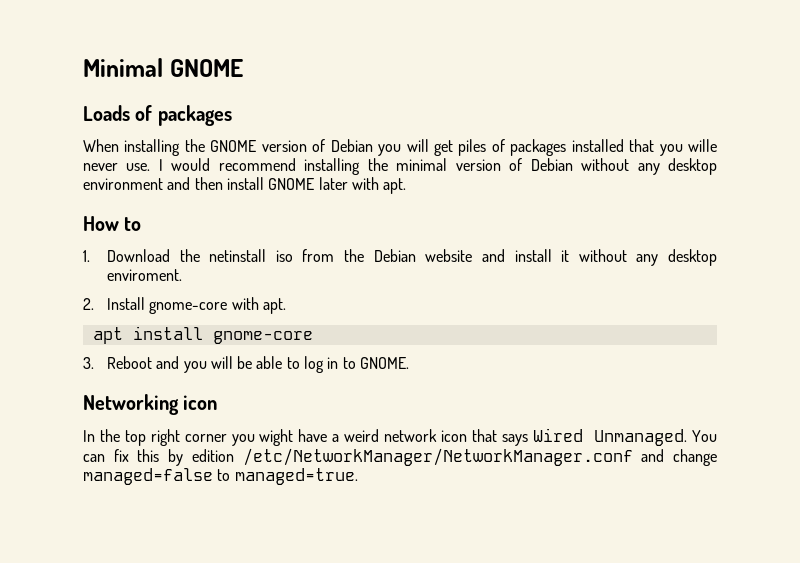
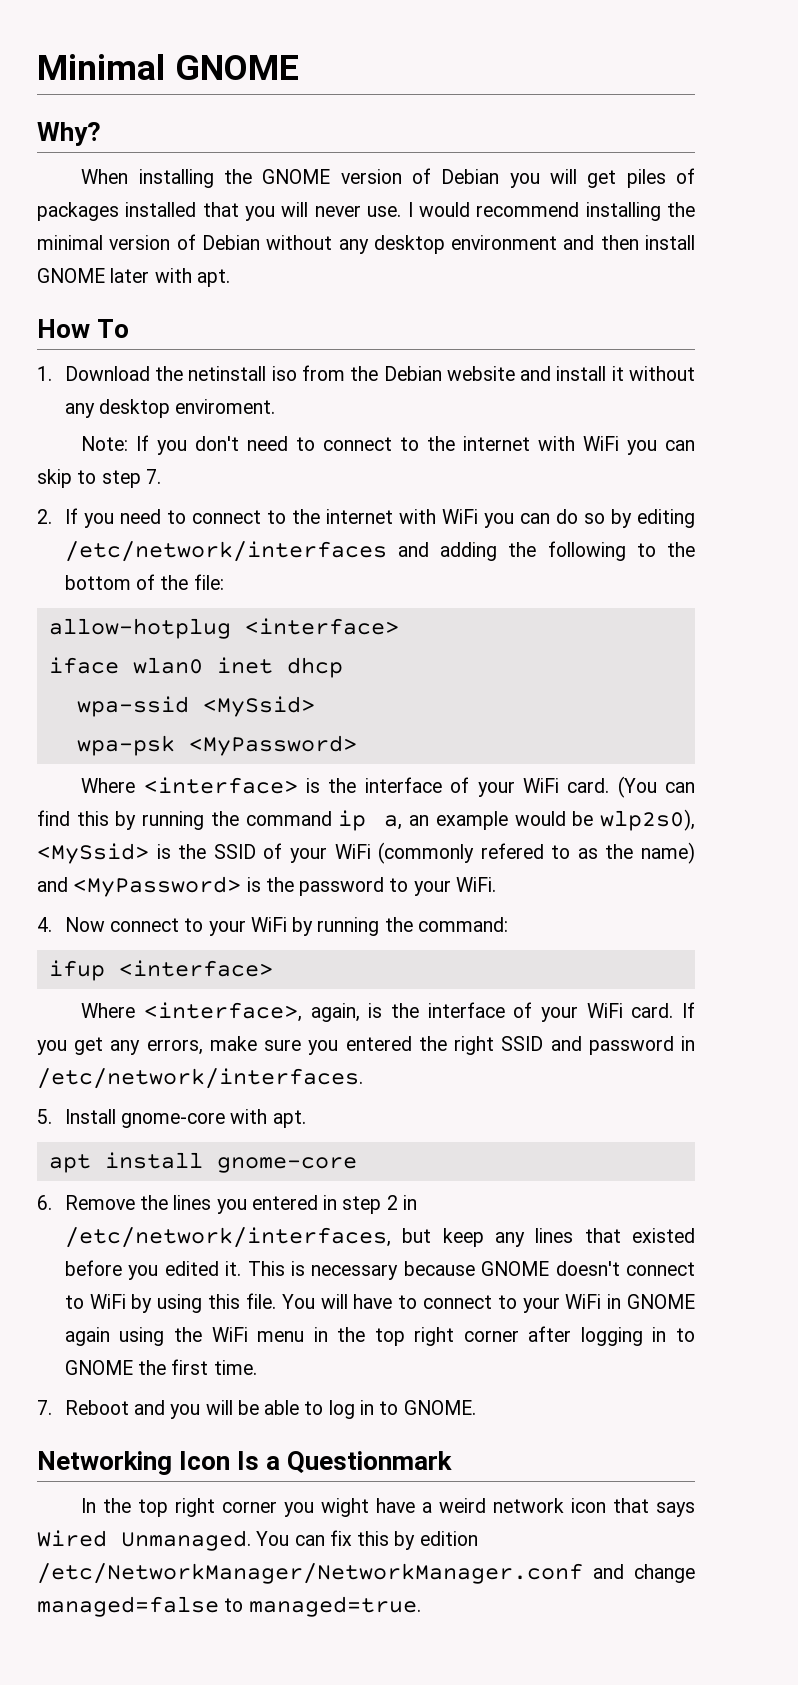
[83,105,232,126] Loads of packages -> [37,122,101,146] Why?
[688,139,717,152] wille -> [281,202,309,217] will
[124,217,142,231] to -> [97,319,130,338] To
[83,298,94,310] 2. -> [81,435,695,455] [37,469,161,488] [37,508,695,528] [64,541,695,562] [64,574,224,590] [48,618,399,639] [48,657,343,678] [76,696,315,717] [76,735,357,756] [81,776,695,798] [37,809,695,831] [37,842,695,864] [37,876,496,897] [37,917,508,936] [48,960,273,981] [81,1002,696,1022] [37,1036,696,1055] [37,1068,363,1089] [37,1109,52,1124] Note: If you don't need to connect to the internet with WiFi you can skip to step 7. // 2. If you need to connect to the internet with WiFi you can do so by editing /etc/network/interfaces and adding the following to the bottom of the file: // allow-hotplug <interface> // iface wlan0 inet dhcp // wpa-ssid <MySsid> // wpa-psk <MyPassword> // Where <interface> is the interface of your WiFi card. (You can find this by running the command ip a, an example would be wlp2s0), <MySsid> is the SSID of your WiFi (commonly refered to as the name) and <MyPassword> is the password to your WiFi. // 4. Now connect to your WiFi by running the command: // ifup <interface> // Where <interface>, again, is the interface of your WiFi card. If you get any errors, make sure you entered the right SSID and password in /etc/network/interfaces. // 5.
[83,357,94,369] 3. -> [37,1195,417,1214] [64,1227,695,1248] [64,1260,695,1280] [64,1293,695,1313] [64,1326,695,1346] [64,1359,257,1375] [37,1400,52,1415] 6. Remove the lines you entered in step 2 in /etc/network/interfaces, but keep any lines that existed before you edited it. This is necessary because GNOME doesn't connect to WiFi by using this file. You will have to connect to your WiFi in GNOME again using the WiFi menu in the top right corner after logging in to GNOME the first time. // 7.
[183,395,218,410] icon -> [179,1451,453,1474] Icon Is a Questionmark

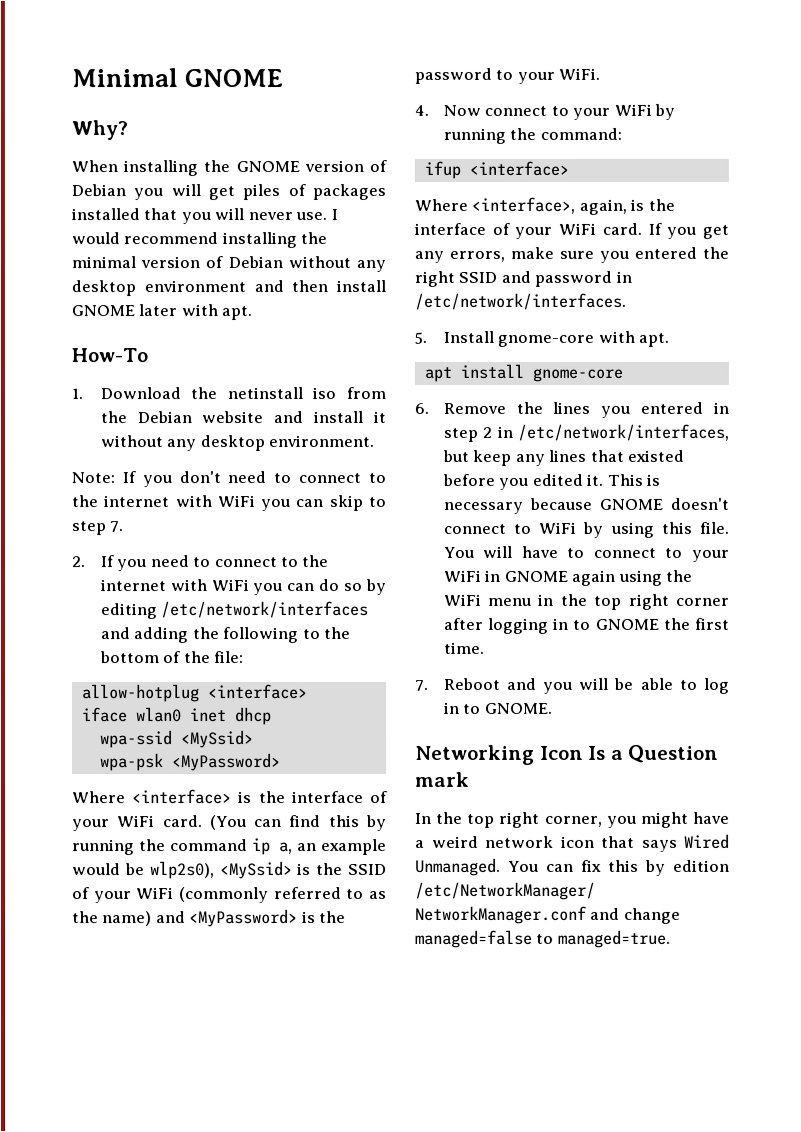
[37,319,130,338] How To -> [71,348,148,363] How-To
[175,399,276,414] enviroment. -> [268,435,375,448] environment.
[480,843,544,859] refered -> [273,887,342,900] referred
[287,1451,453,1474] Questionmark -> [628,744,720,763] [415,771,470,787] Question mark
[222,1498,370,1517] corner you wight -> [544,811,689,828] corner, you might

